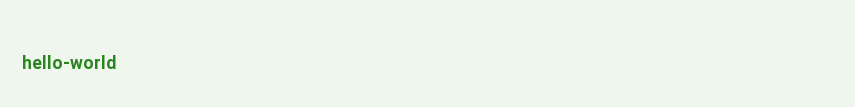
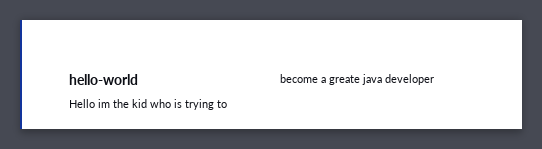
(116, 62) none -> [69,99,227,110] [280,74,434,85] // Hello im the kid who is trying to become a greate java developer

